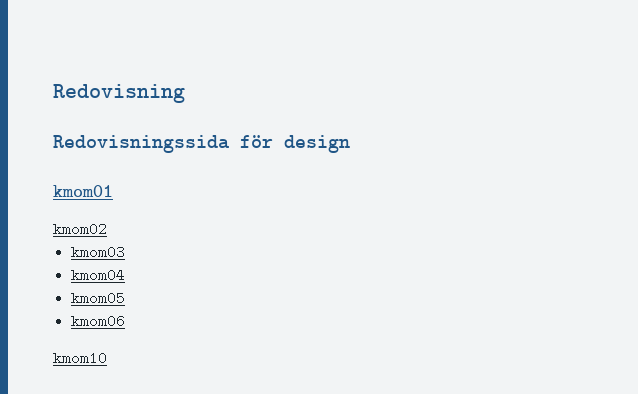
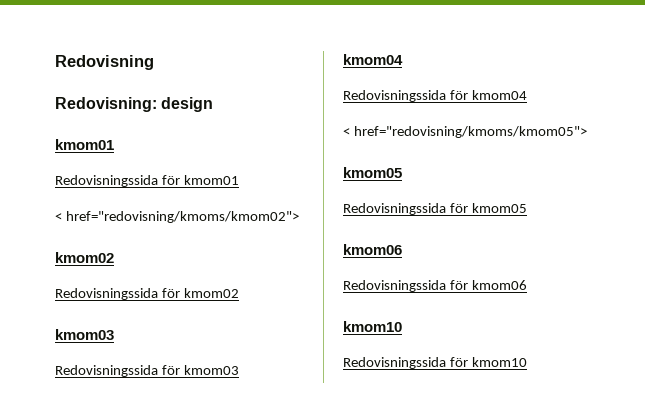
[53,135,273,153] Redovisningssida för -> [55,97,157,112] Redovisning:
[53,222,107,236] [71,245,126,259] [71,268,126,282] [71,291,126,305] [71,314,126,328] kmom02 // kmom03 // kmom04 // kmom05 // kmom06 // -> [55,175,239,187] [55,211,299,223] [55,252,114,263] [55,288,239,300] [55,329,114,340] [55,365,239,377] [343,54,403,65] [343,90,527,102] [343,126,587,138] [343,167,402,178] [343,203,527,215] [343,244,402,255] [343,280,527,292] [343,321,402,332] [343,357,468,369] Redovisningssida för kmom01 // < href="redovisning/kmoms/kmom02"> // kmom02 // Redovisningssida för kmom02 // kmom03 // Redovisningssida för kmom03 // kmom04 // Redovisningssida för kmom04 // < href="redovisning/kmoms/kmom05"> // kmom05 // Redovisningssida för kmom05 // kmom06 // Redovisningssida för kmom06 // kmom10 // Redovisningssida för

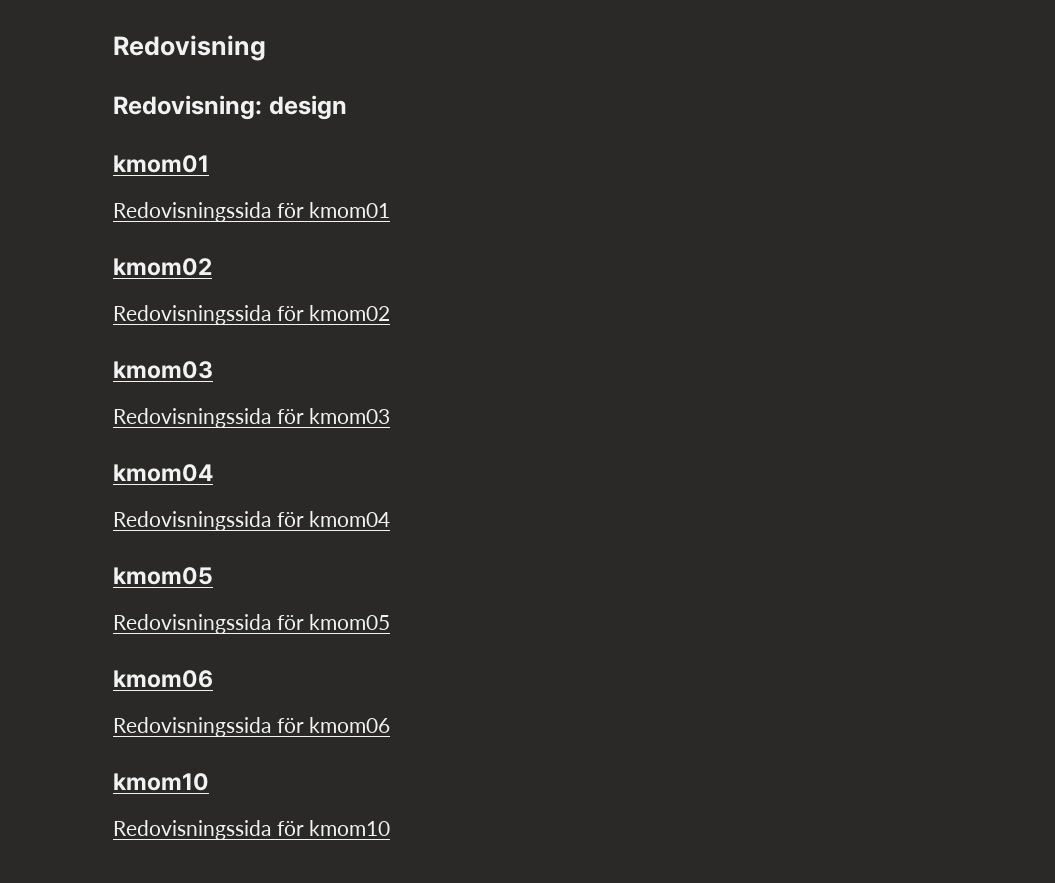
[55,211,299,223] // < href="redovisning/kmoms/kmom02"> -> (391, 210) none
[343,126,587,138] // < href="redovisning/kmoms/kmom05"> -> (391, 519) none

